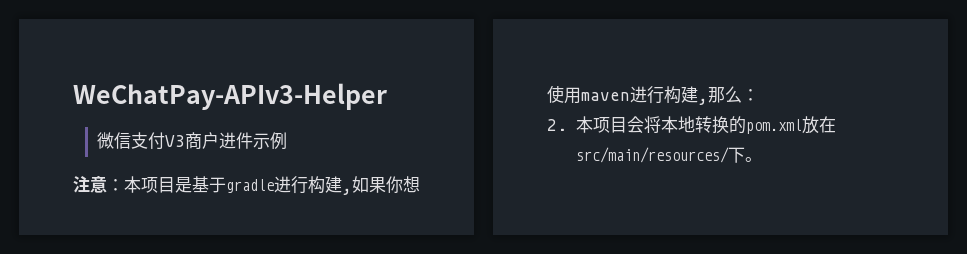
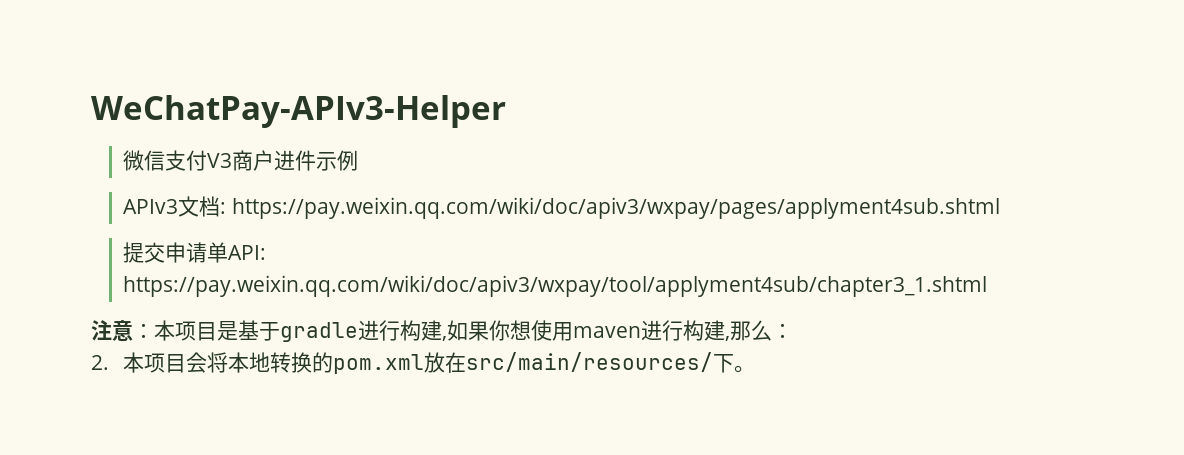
(287, 141) none -> [123,196,1000,219] [123,242,267,263] [123,275,988,297] // APIv3文档: https://pay.weixin.qq.com/wiki/doc/apiv3/wxpay/pages/applyment4sub.shtml // 提交申请单API: https://pay.weixin.qq.com/wiki/doc/apiv3/wxpay/tool/applyment4sub/chapter3_1.shtml

